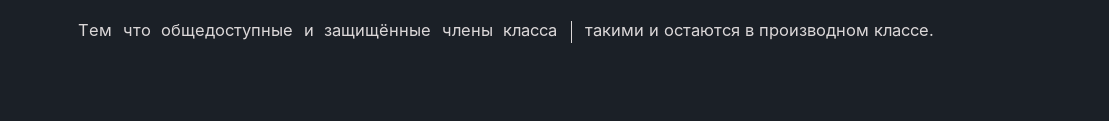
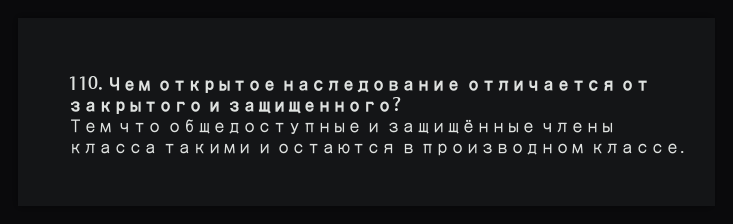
(78, 30) none -> [68,76,651,93] [68,97,403,114] 110. Чем открытое наследование отличается от закрытого и защищенного? //

